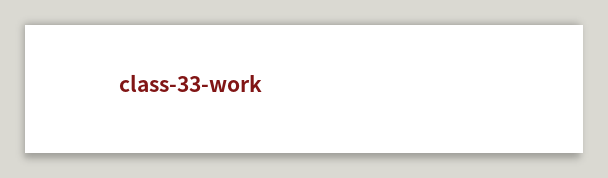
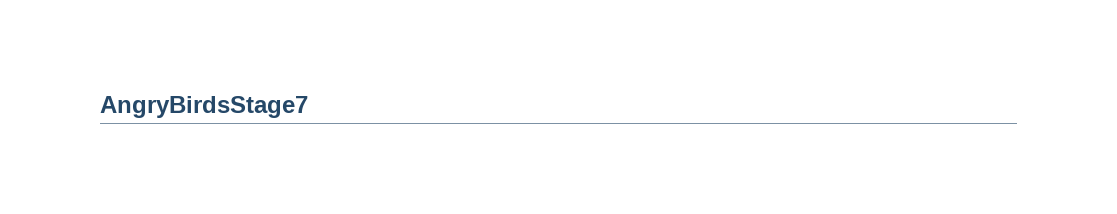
[119,74,262,92] class-33-work -> [100,96,308,118] AngryBirdsStage7

